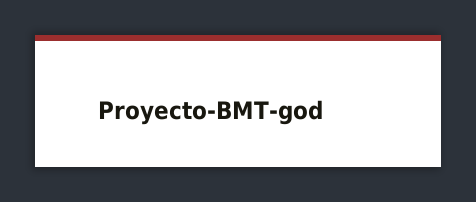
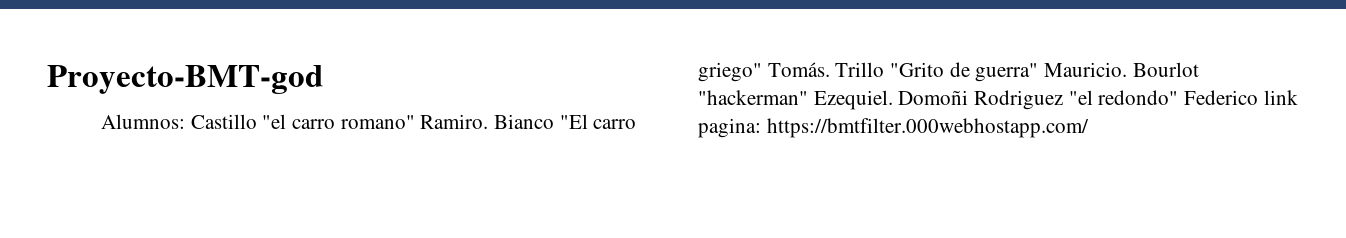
(323, 112) none -> [101,114,637,129] [698,62,1199,82] [698,90,1298,110] [698,118,1089,138] // Alumnos: Castillo "el carro romano" Ramiro. Bianco "El carro griego" Tomás. Trillo "Grito de guerra" Mauricio. Bourlot "hackerman" Ezequiel. Domoñi Rodriguez "el redondo" Federico link pagina: https://bmtfilter.000webhostapp.com/

